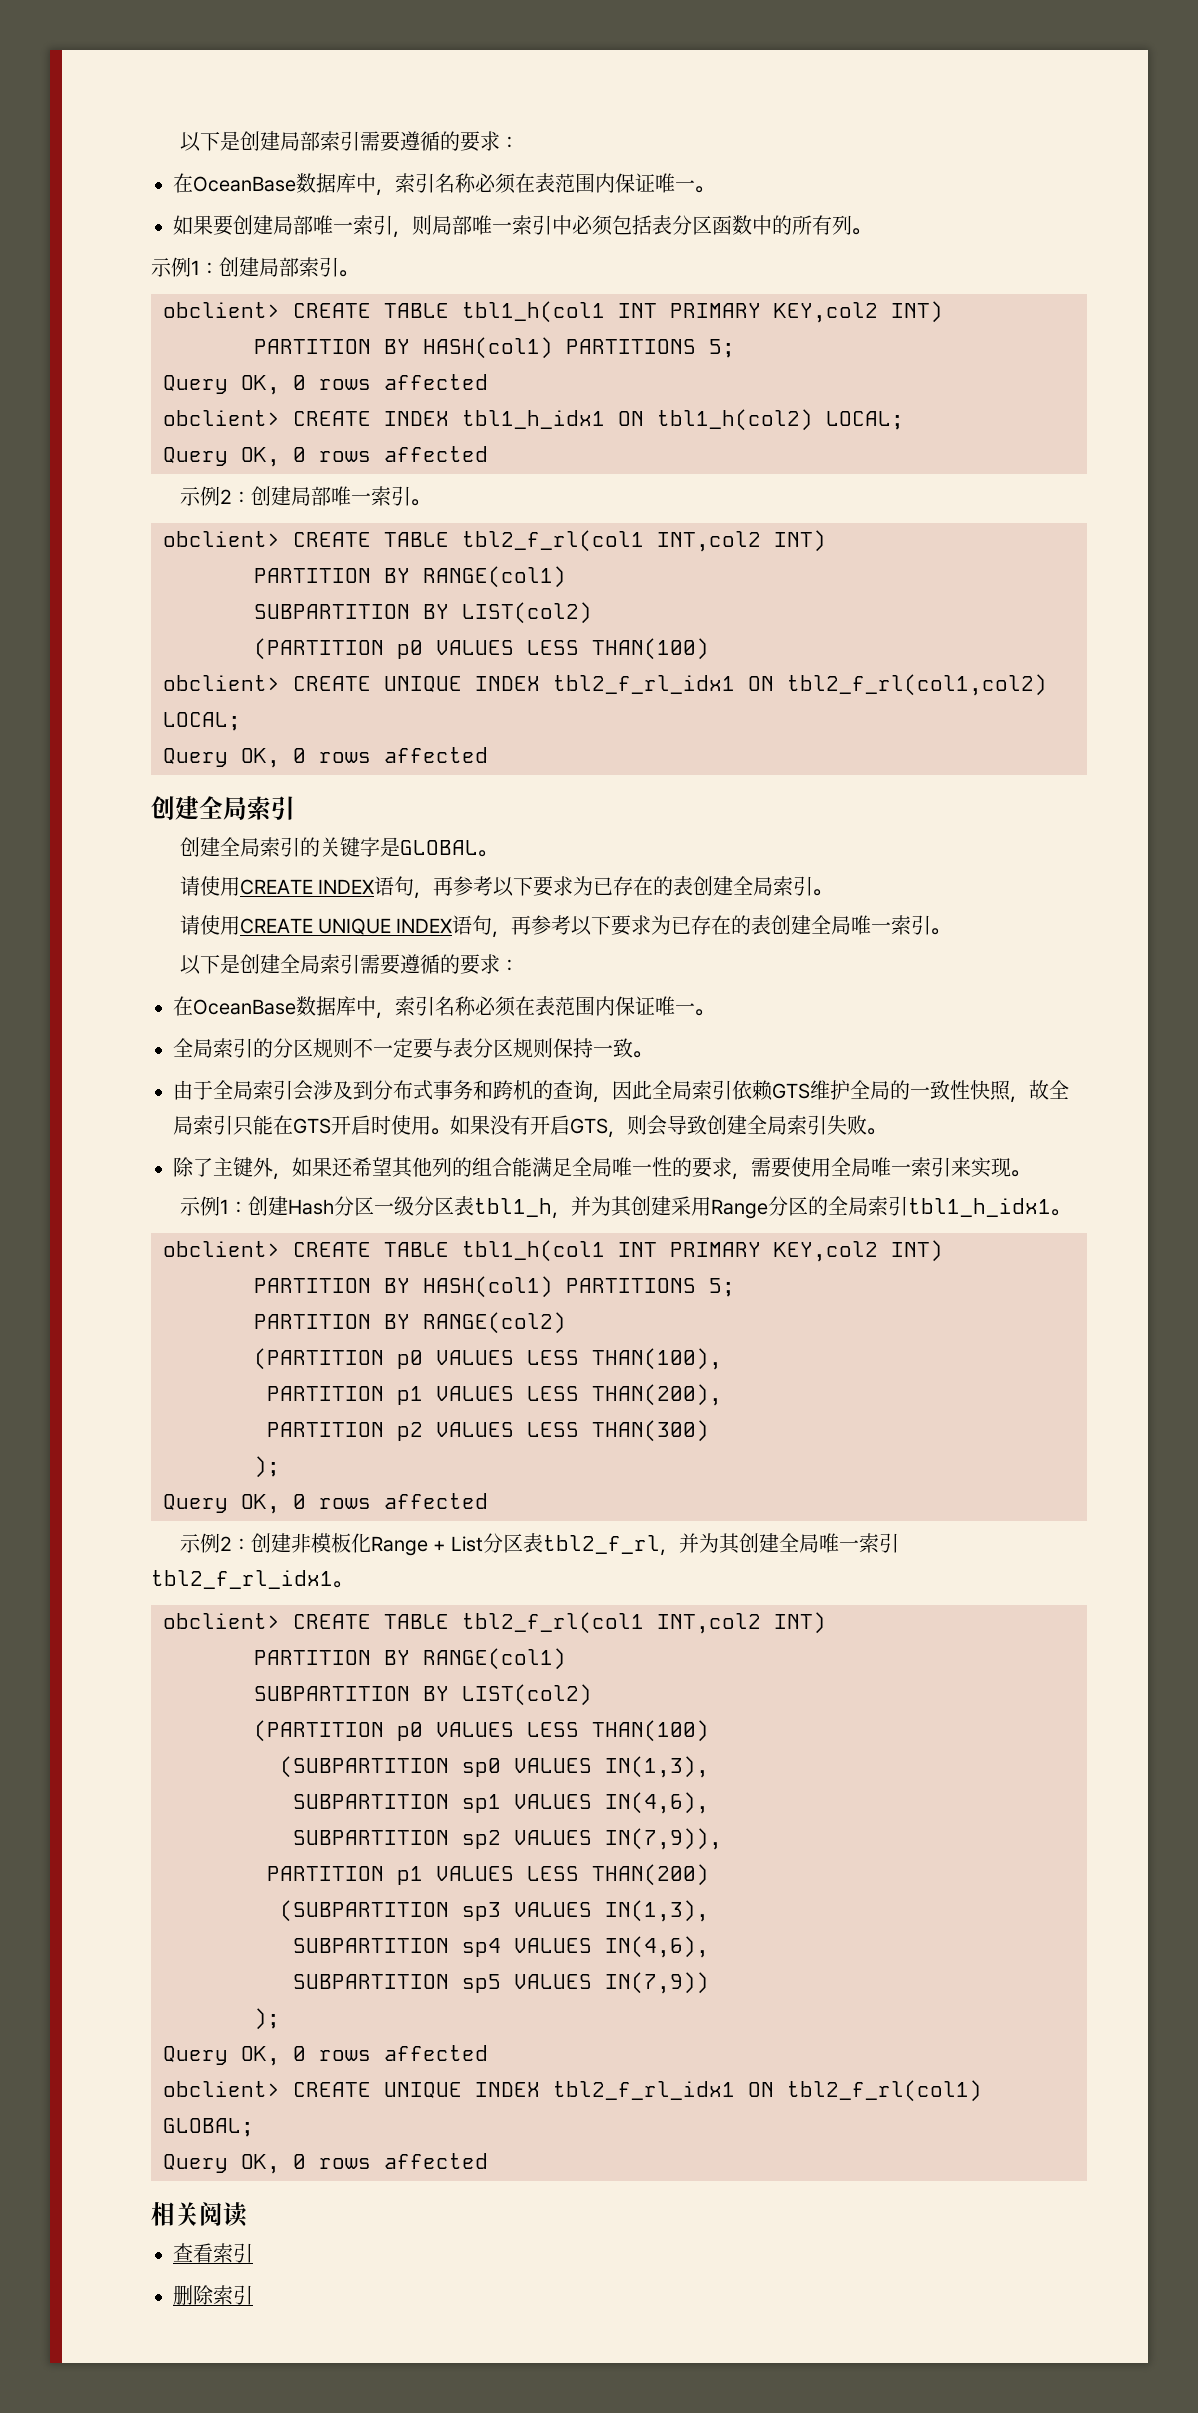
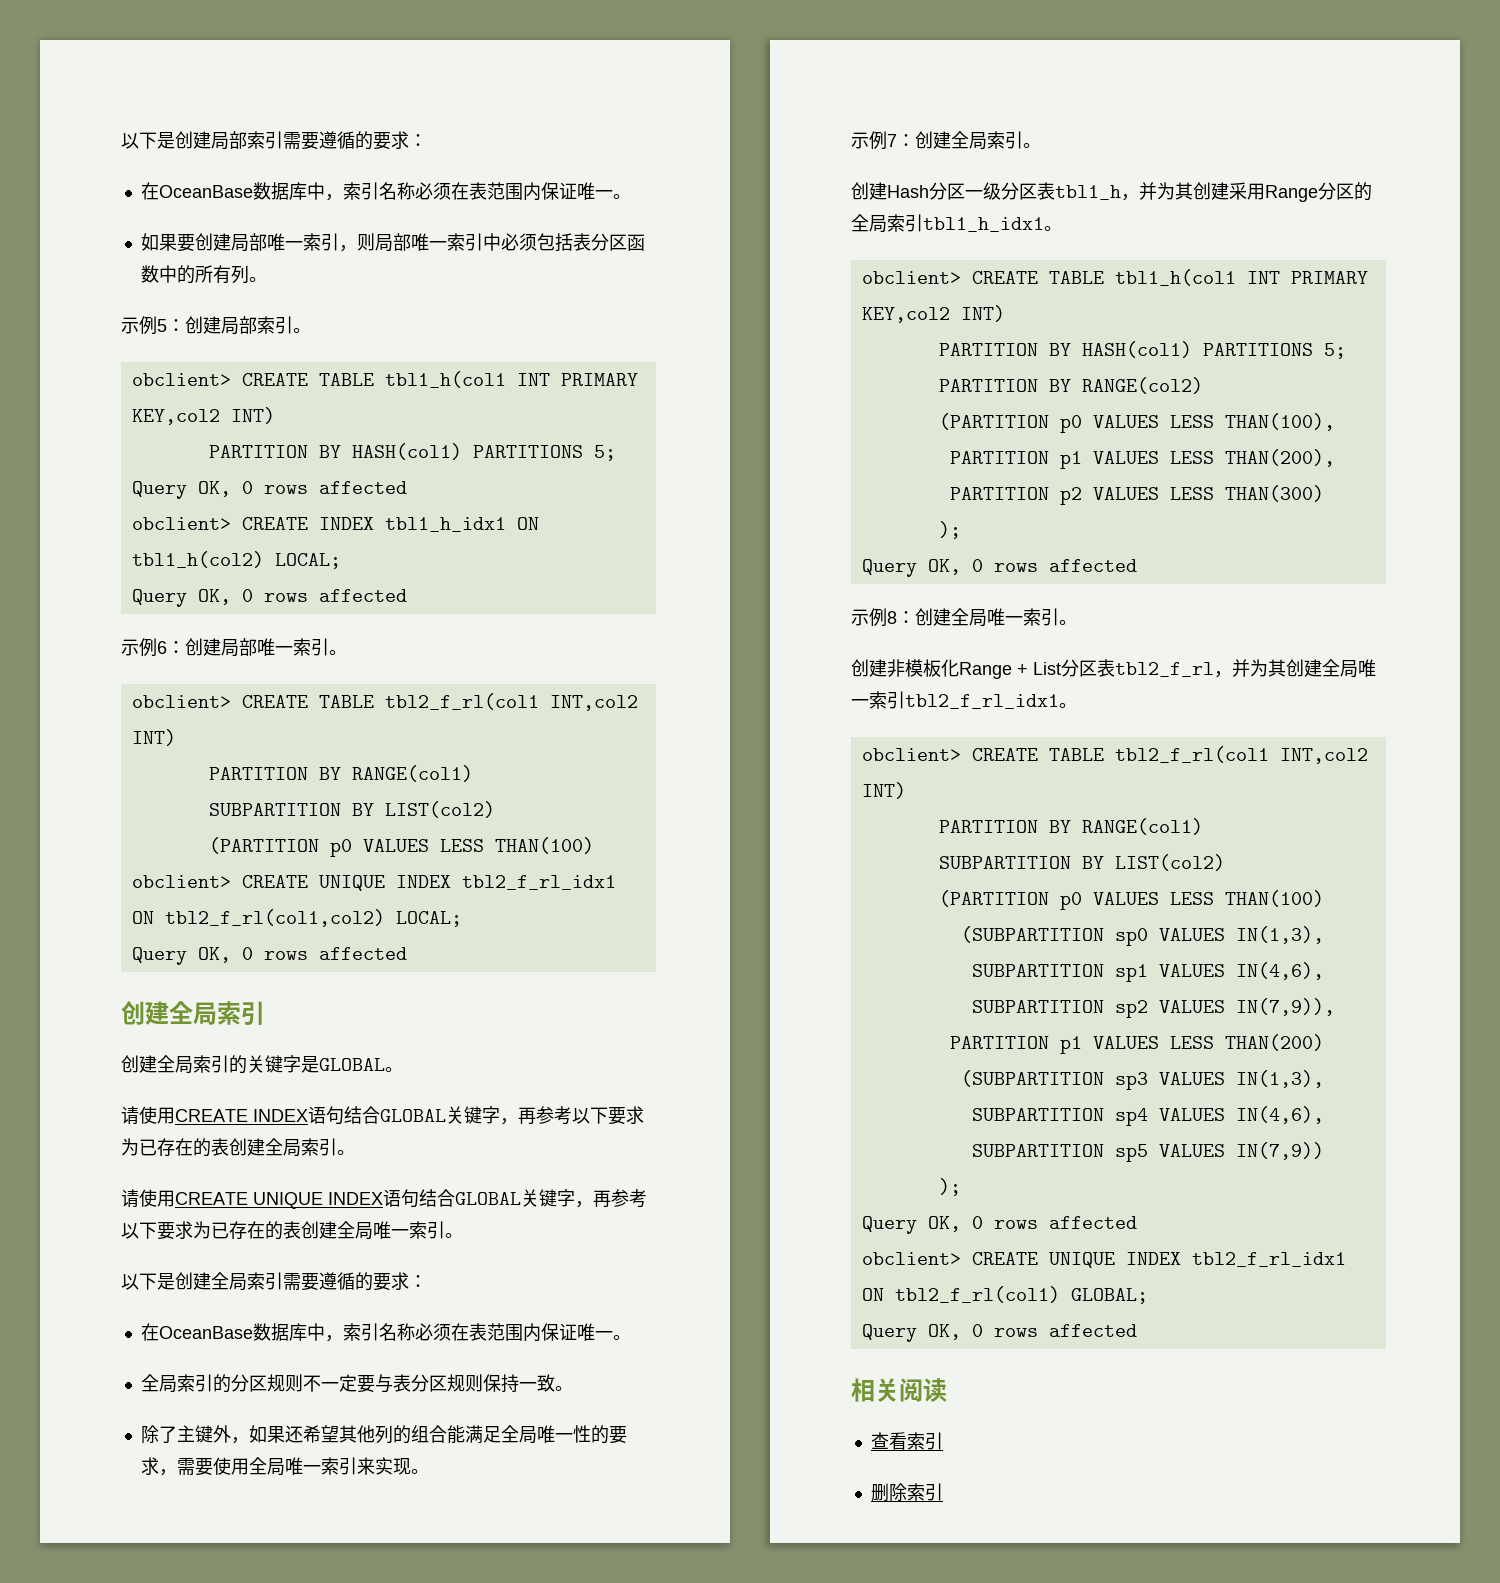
[191,260,200,275] 1 -> [157,319,167,332] 5
[219,489,232,504] 2 -> [157,641,167,654] 6
(415, 886) none -> [344,1106,500,1124] 结合GLOBAL关键字
(493, 925) none -> [419,1189,575,1207] 结合GLOBAL关键字
[173,1080,1069,1103] [173,1115,886,1138] // 由于全局索引会涉及到分布式事务和跨机的查询，因此全局索引依赖GTS维护全局的一致性快照，故全局索引只能在GTS开启时使用。如果没有开启GTS，则会导致创建全局索引失败。 -> (573, 1388) none
[219,1199,248,1214] 1： -> [887,131,1041,150] 7：创建全局索引。 //
[219,1536,251,1551] 2： -> [887,608,1077,627] 8：创建全局唯一索引。 //

